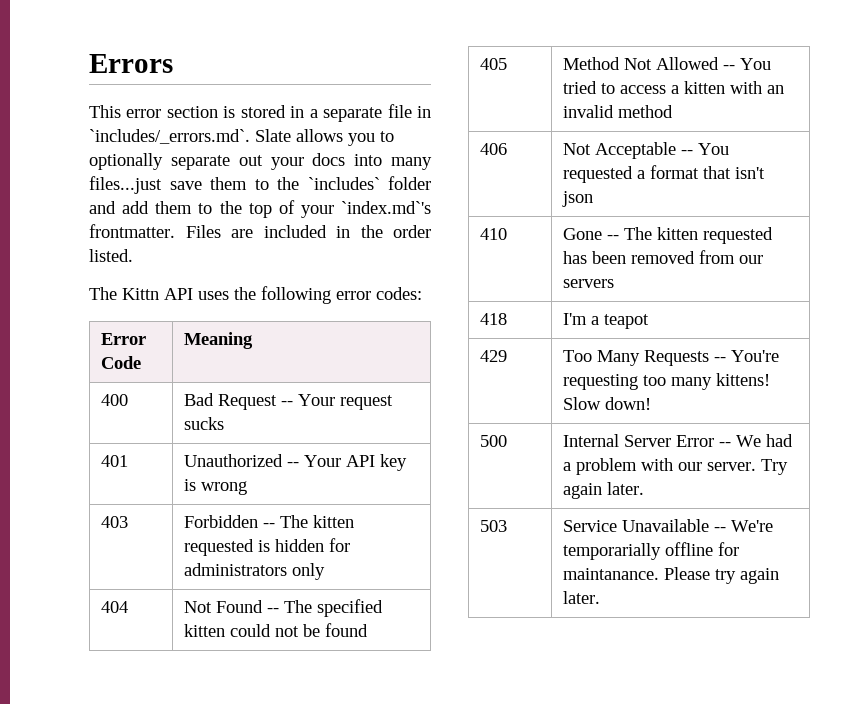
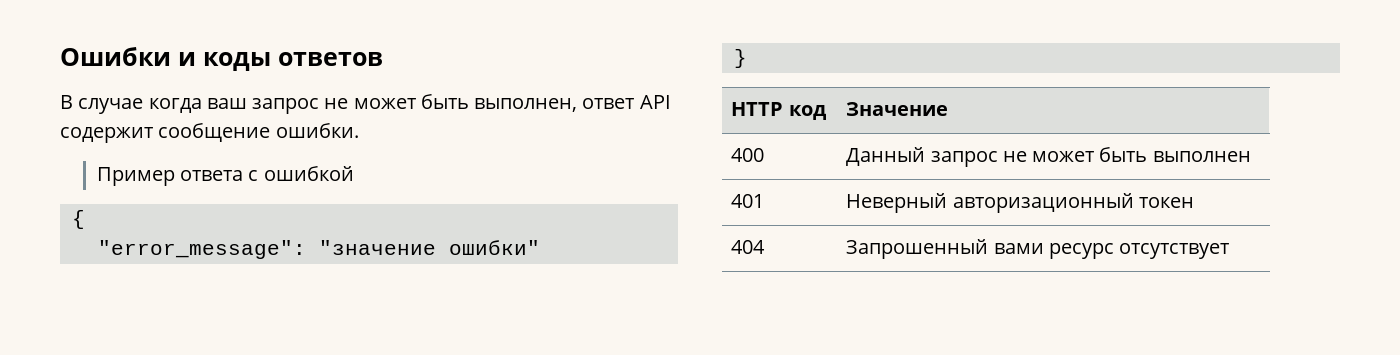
[89,54,173,73] [89,104,432,122] [89,129,394,146] [89,153,432,170] [89,176,431,194] [89,200,431,218] [89,224,431,238] [89,249,133,262] [89,286,422,304] [101,333,147,345] [101,356,142,369] [184,332,254,349] [101,394,129,406] [184,393,394,410] [184,417,225,430] [101,455,129,467] [184,454,408,471] [184,479,248,495] [101,516,129,528] [184,515,355,528] [184,538,351,556] [184,563,326,580] [101,601,129,613] [184,599,384,617] [184,623,369,637] [480,58,508,70] [563,57,772,70] [563,81,785,94] [563,105,674,118] [480,143,508,155] [563,142,730,159] [563,165,766,183] [562,191,594,207] [480,228,508,240] [563,227,774,244] [563,250,764,264] [563,279,615,288] [480,313,508,325] [563,313,650,329] [480,350,508,362] [563,350,780,366] [563,373,771,390] [563,397,652,410] [480,435,508,447] [563,434,794,447] [563,458,789,475] [563,482,645,499] [480,520,508,532] [563,519,774,532] [563,542,740,560] [563,567,780,584] [563,591,601,604] Errors // This error section is stored in a separate file in `includes/_errors.md`. Slate allows you to optionally separate out your docs into many files...just save them to the `includes` folder and add them to the top of your `index.md`'s frontmatter. Files are included in the order listed. // The Kittn API uses the following error codes: // Error Code | Meaning // 400 | Bad Request -- Your request sucks // 401 | Unauthorized -- Your API key is wrong // 403 | Forbidden -- The kitten requested is hidden for administrators only // 404 | Not Found -- The specified kitten could not be found // 405 | Method Not Allowed -- You tried to access a kitten with an invalid method // 406 | Not Acceptable -- You requested a format that isn't json // 410 | Gone -- The kitten requested has been removed from our servers // 418 | I'm a teapot // 429 | Too Many Requests -- You're requesting too many kittens! Slow down! // 500 | Internal Server Error -- We had a problem with our server. Try again later. // 503 | Service Unavailable -- We're temporarially offline for maintanance. Please try again later. -> [60,47,383,71] [60,94,671,114] [60,123,359,143] [96,166,354,186] [71,210,85,229] [97,240,540,259] [733,49,747,68] [731,102,826,120] [846,102,949,116] [731,148,765,162] [846,147,1251,167] [731,194,765,208] [846,193,1194,213] [731,240,766,254] [846,239,1230,259] Ошибки и коды ответов // В случае когда ваш запрос не может быть выполнен, ответ API содержит сообщение ошибки. // Пример ответа с ошибкой // { // "error_message": "значение ошибки" // } // HTTP код | Значение // 400 | Данный запрос не может быть выполнен // 401 | Неверный авторизационный токен // 404 | Запрошенный вами ресурс отсутствует

